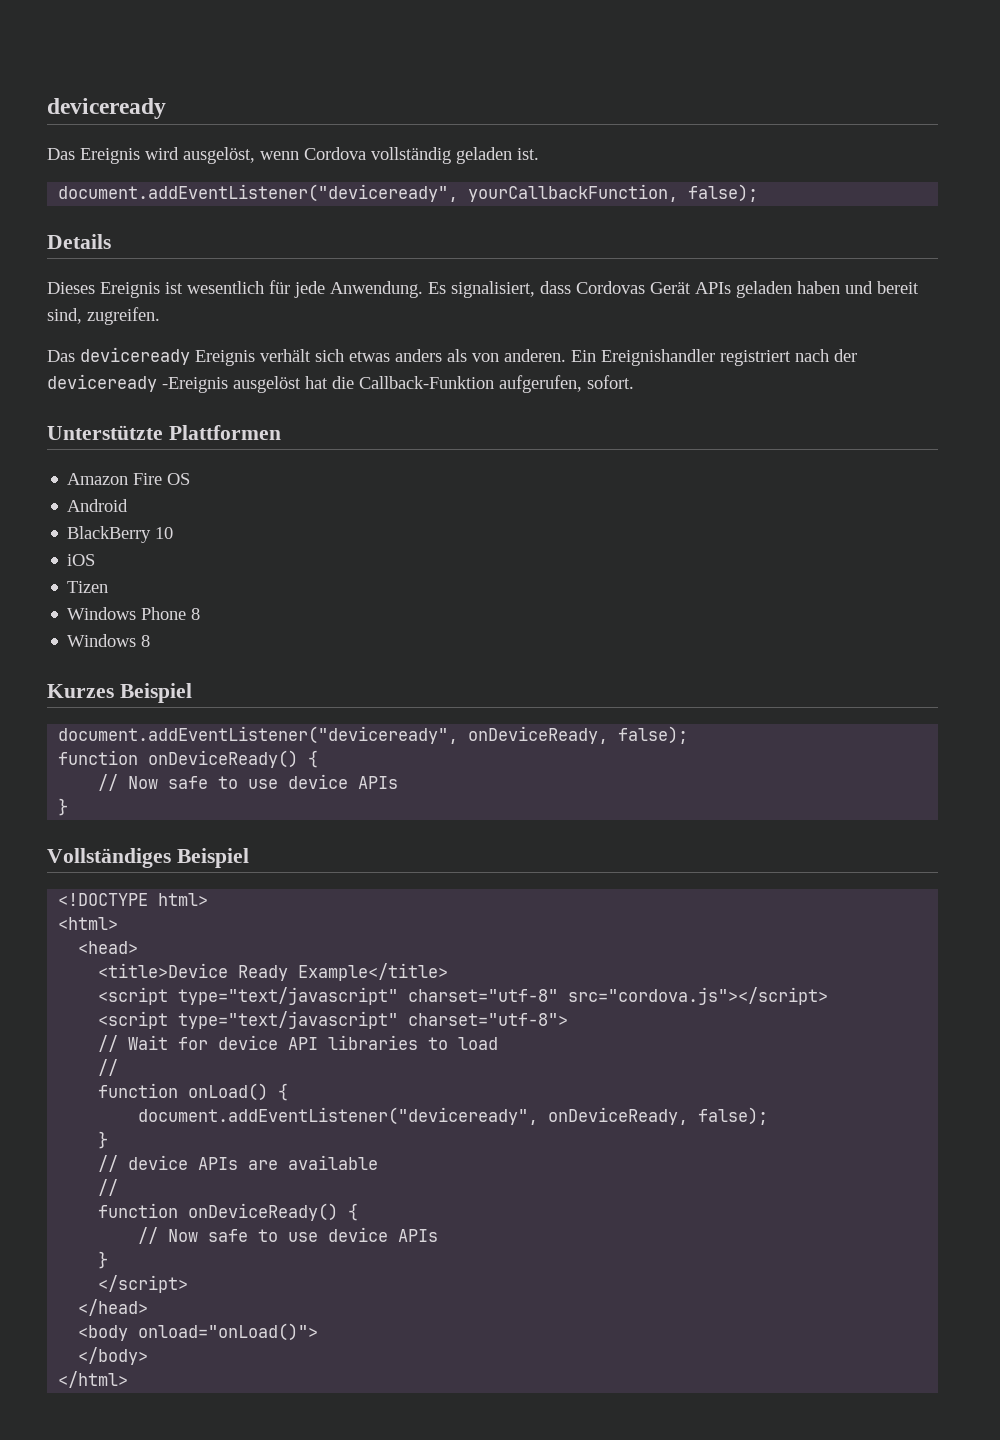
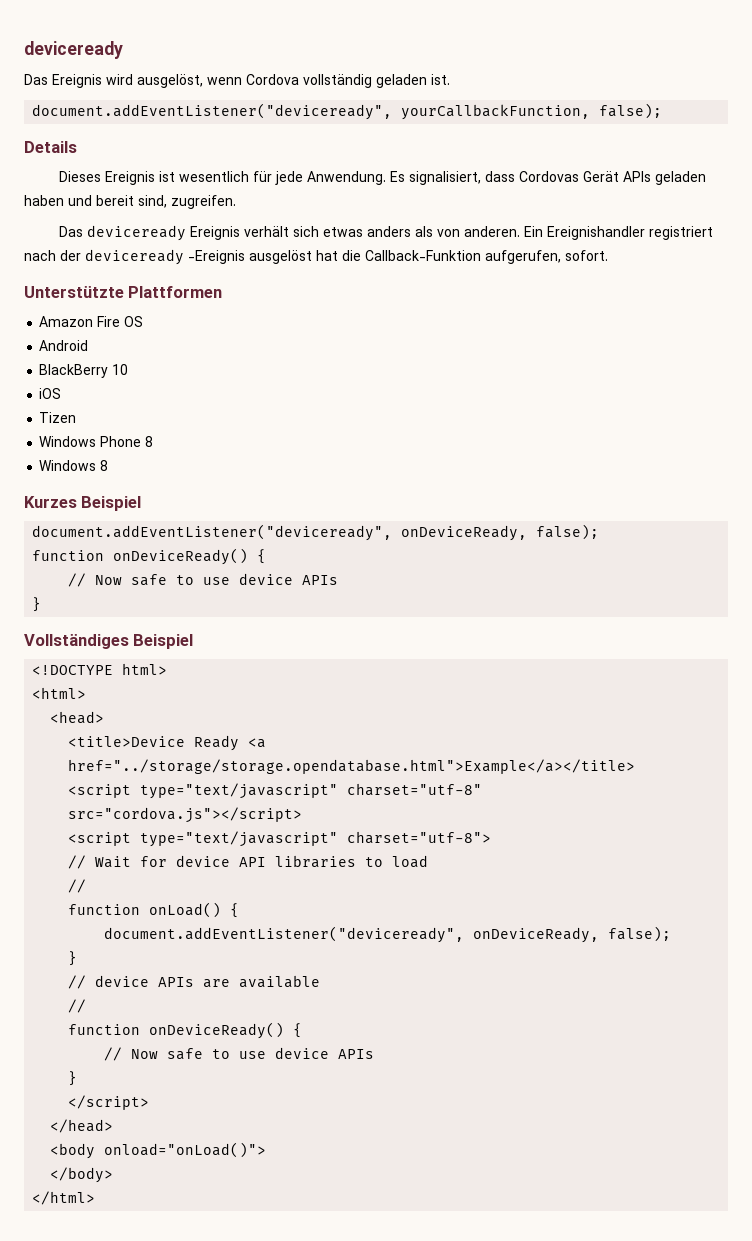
[298,963,449,981] Example</title> -> [248,738,267,748] [68,759,636,774] <a href="../storage/storage.opendatabase.html">Example</a></title>

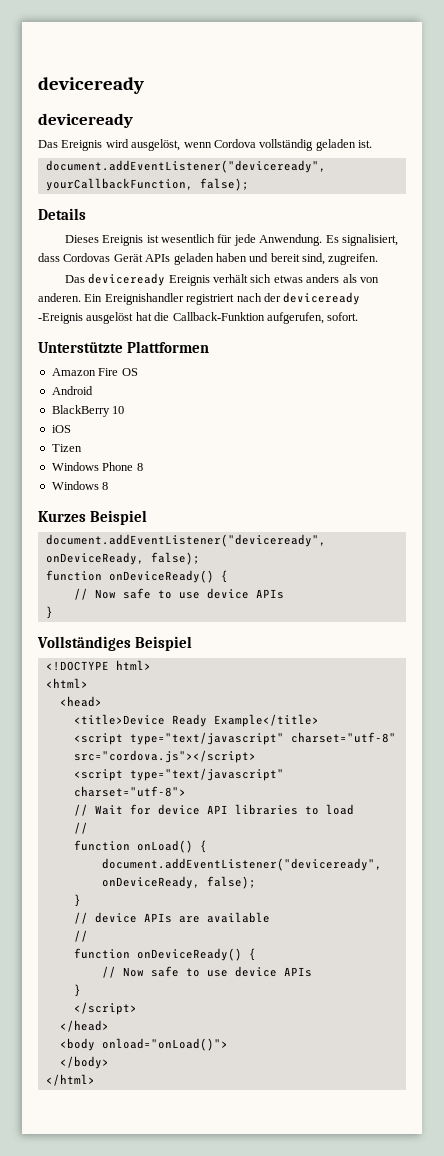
[24,41,123,59] deviceready -> [38,77,144,94] [38,113,133,128] deviceready // deviceready
[248,738,267,748] [68,759,636,774] <a href="../storage/storage.opendatabase.html">Example</a></title> -> [213,714,319,727] Example</title>

